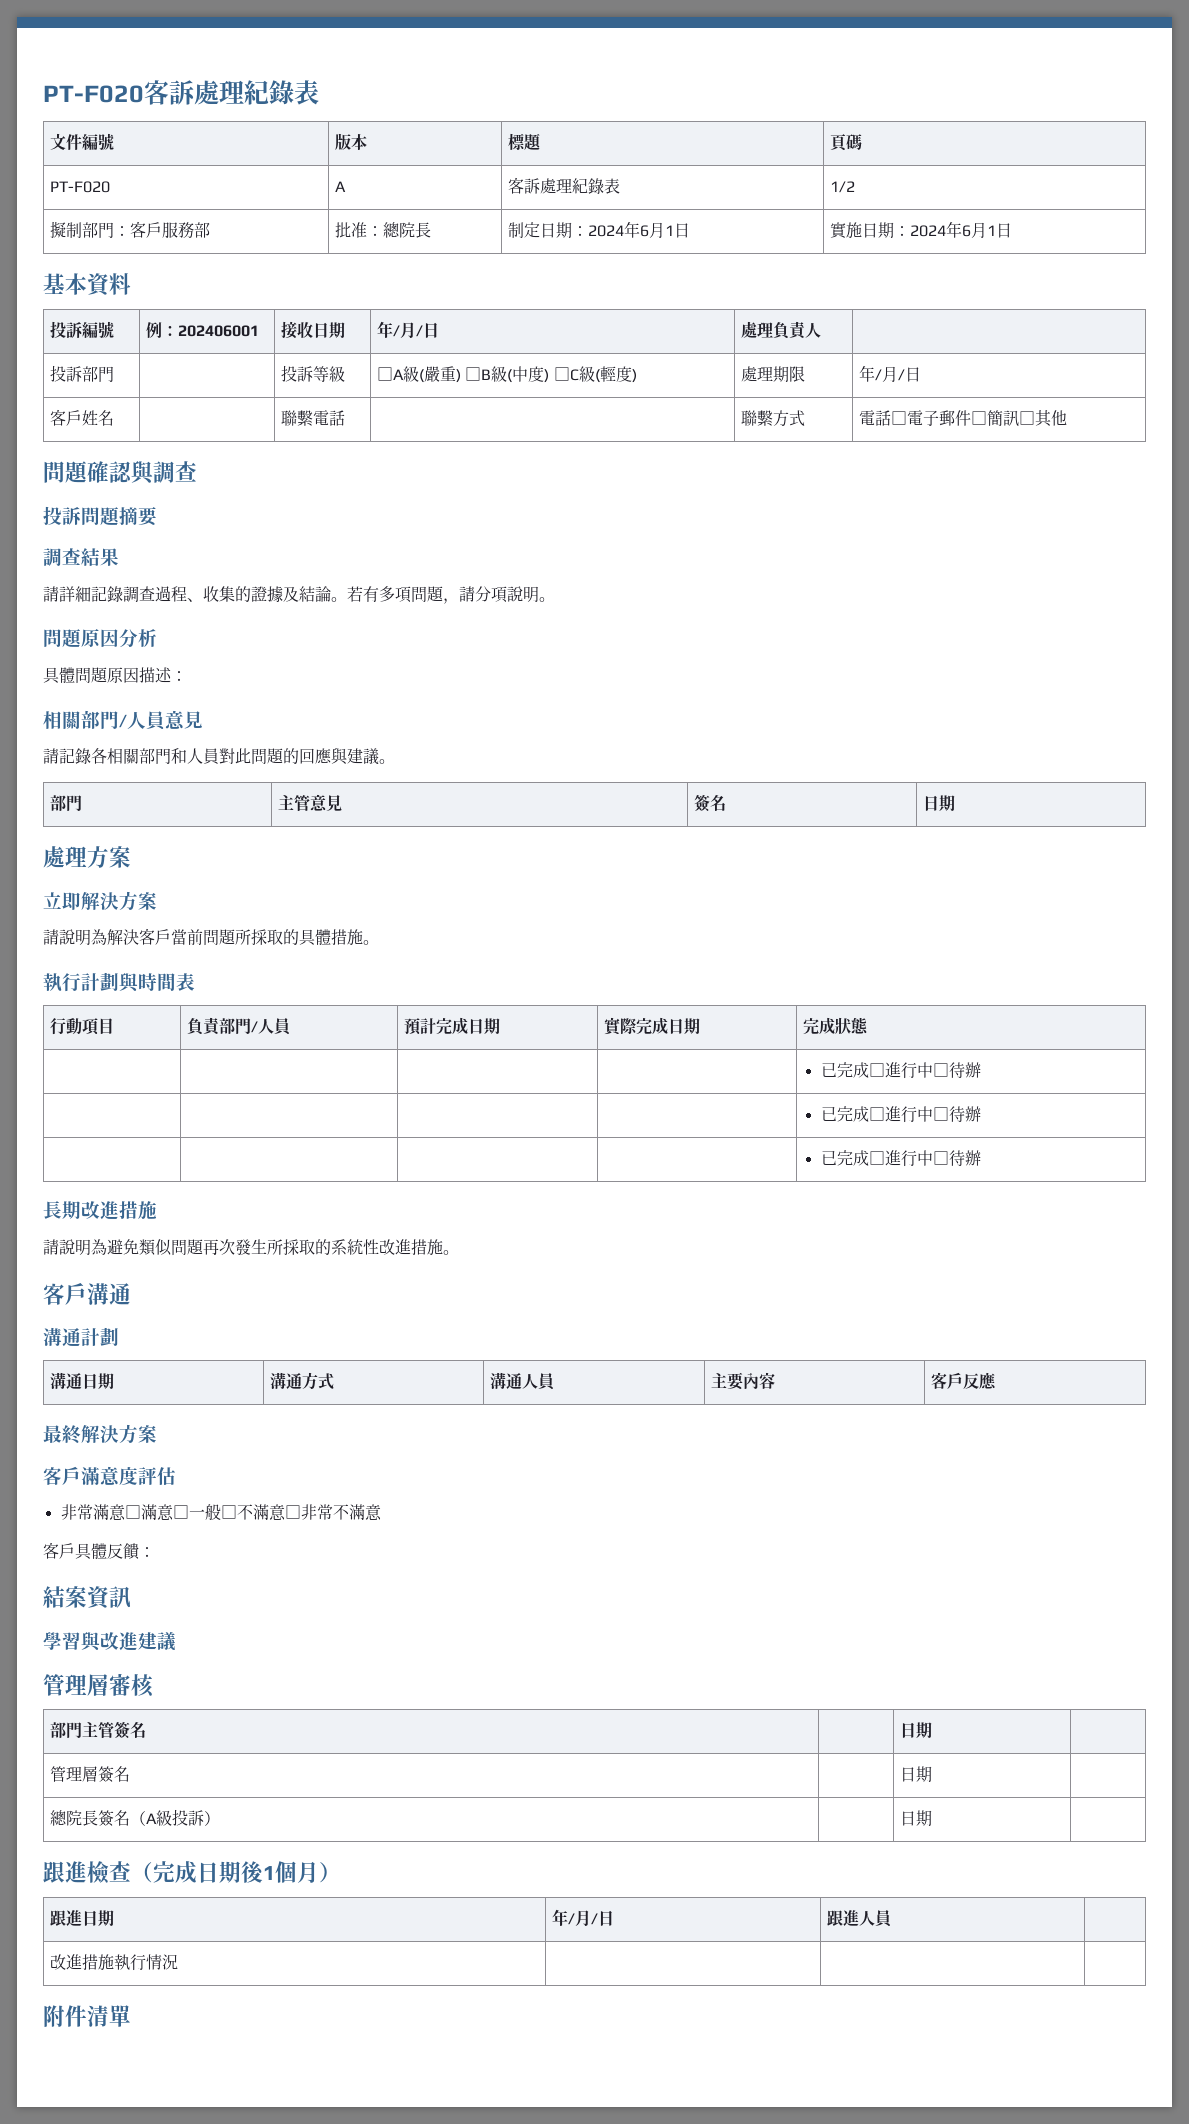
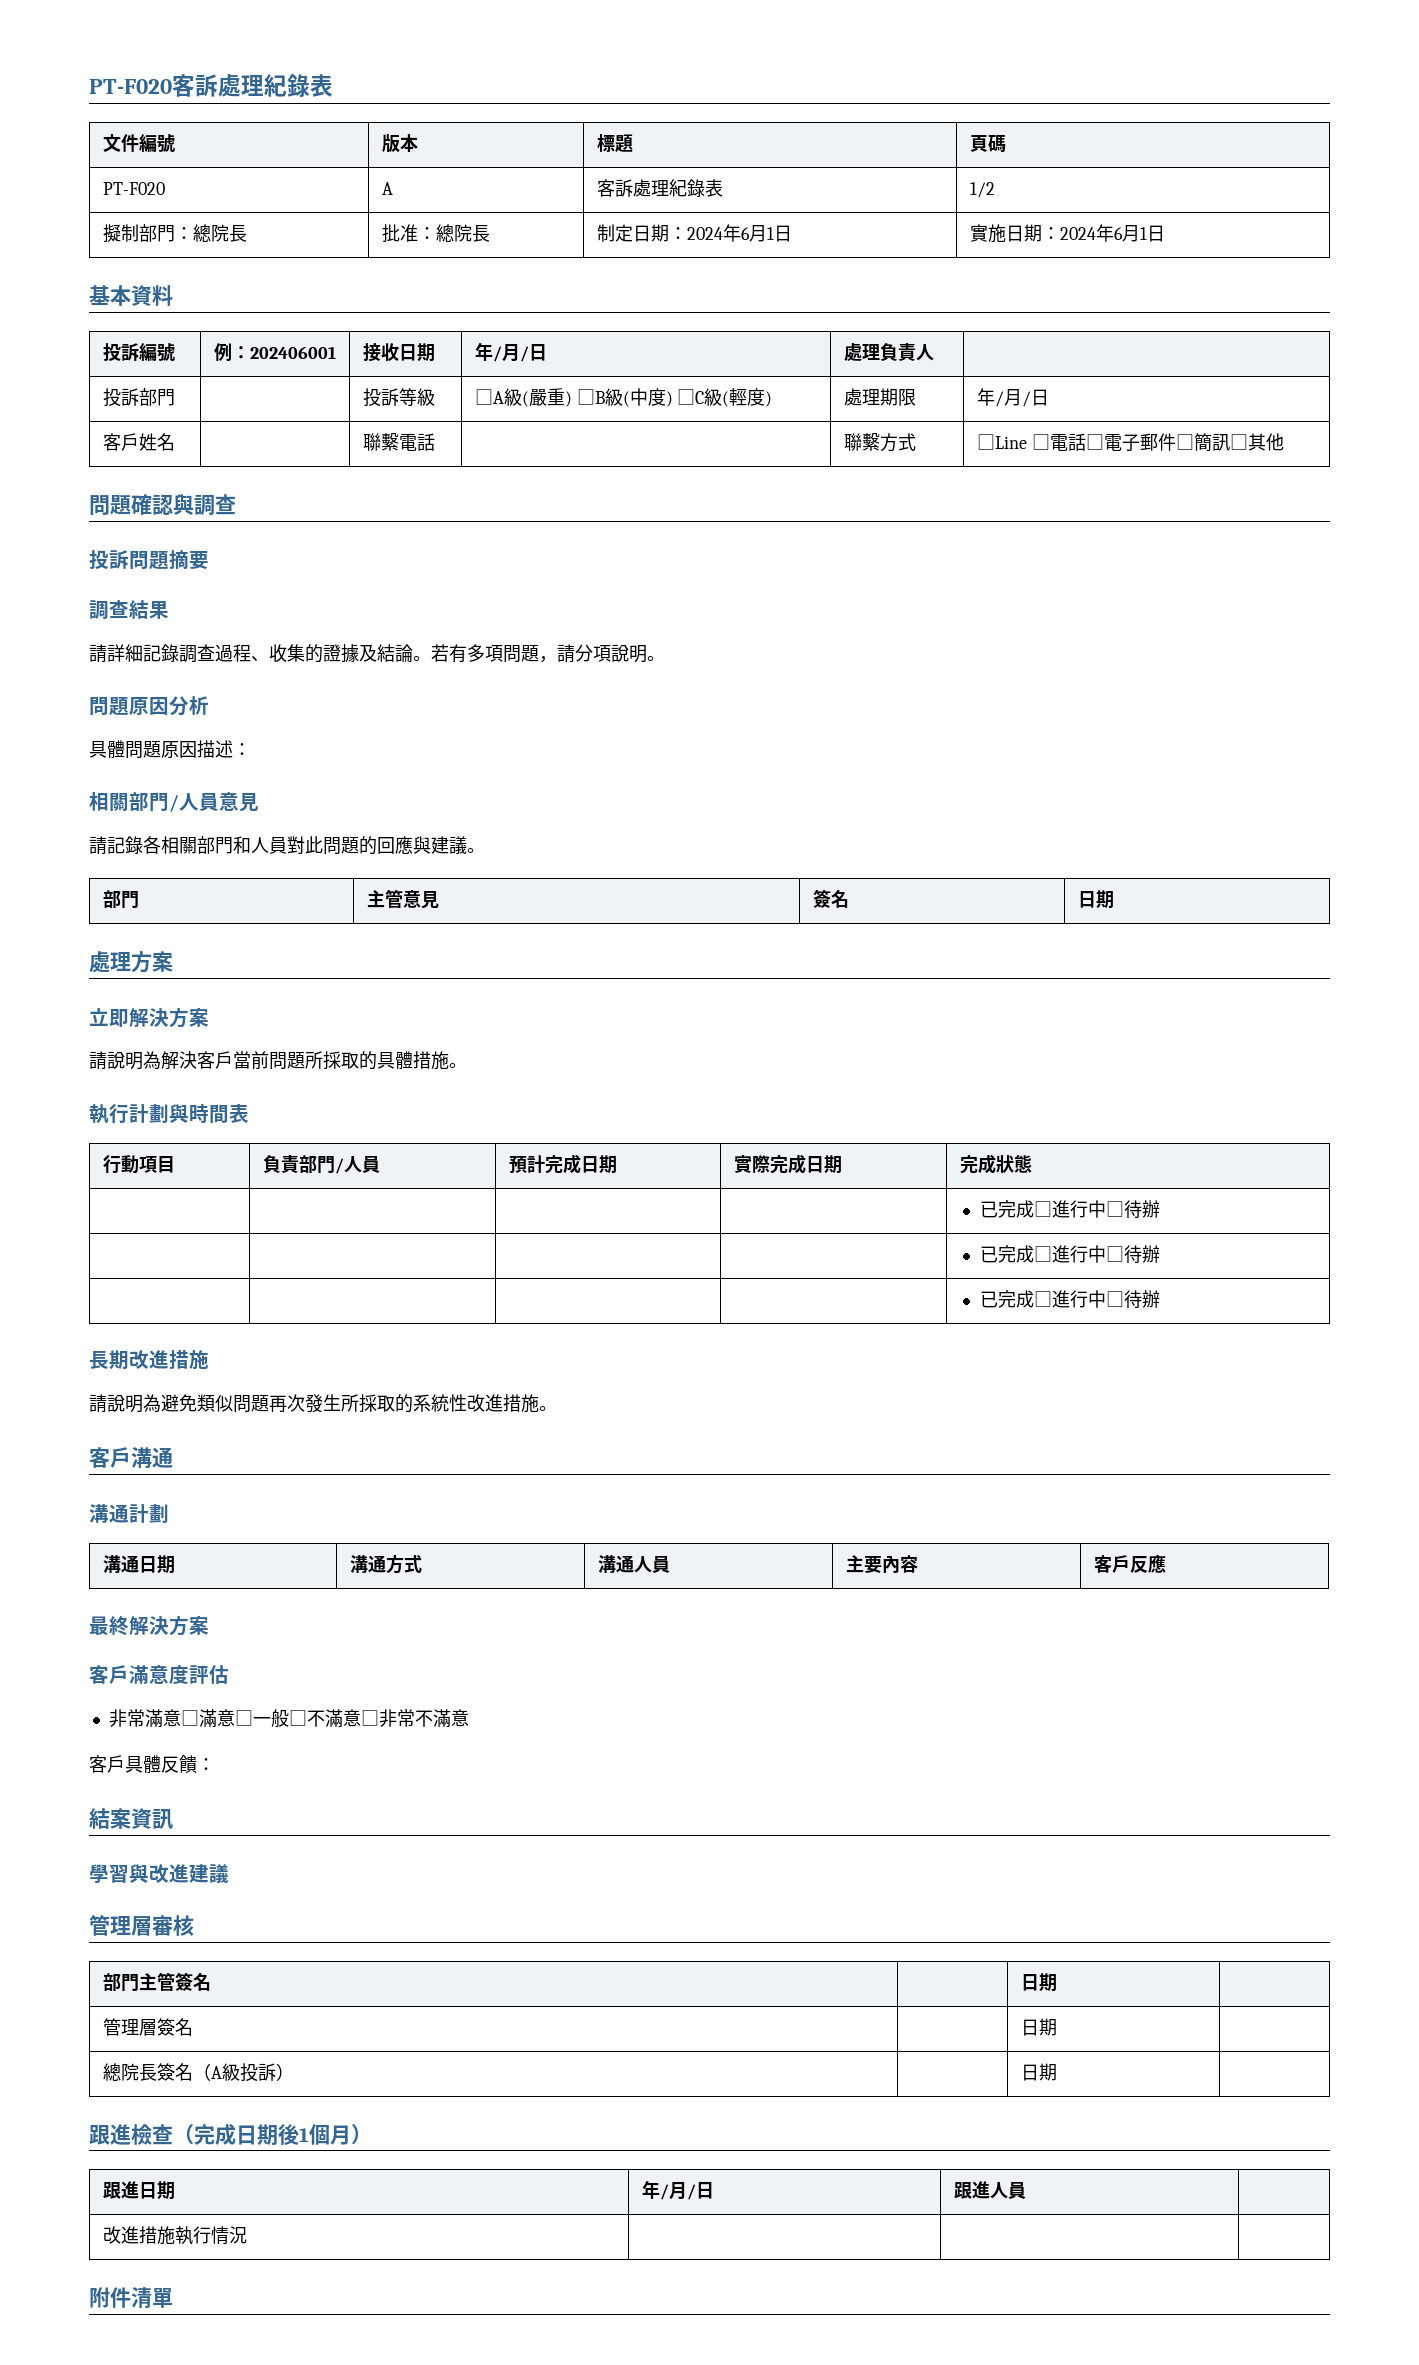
[129,221,210,238] 客戶服務部 -> [192,224,247,242] 總院長
(805, 418) none -> [976,434,1050,450] □Line □

